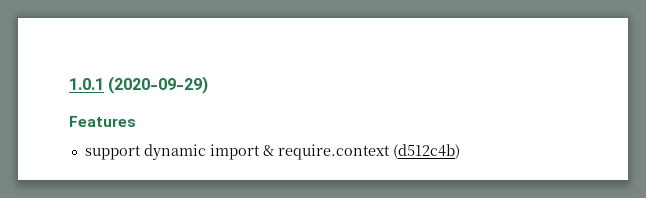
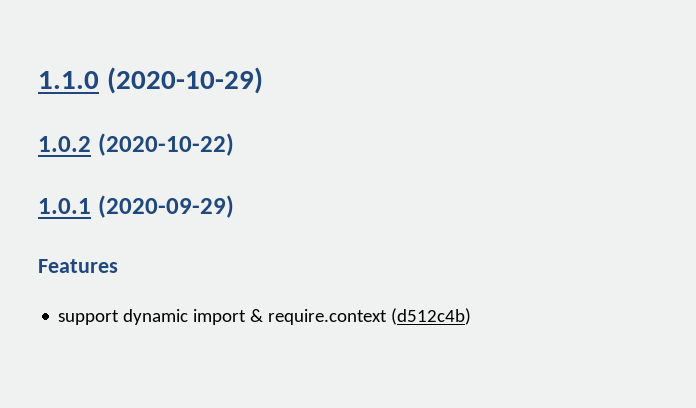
(69, 84) none -> [38,67,263,94] [38,133,234,156] 1.1.0 (2020-10-29) // 1.0.2 (2020-10-22) //

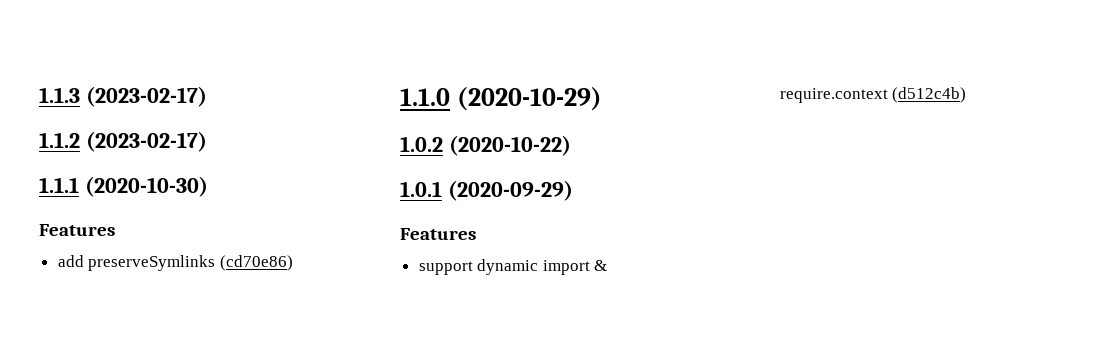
(38, 80) none -> [39,86,207,107] [39,131,207,152] [39,176,208,197] [39,224,115,236] [57,255,293,271] 1.1.3 (2023-02-17) // 1.1.2 (2023-02-17) // 1.1.1 (2020-10-30) // Features // add preserveSymlinks (cd70e86) //

